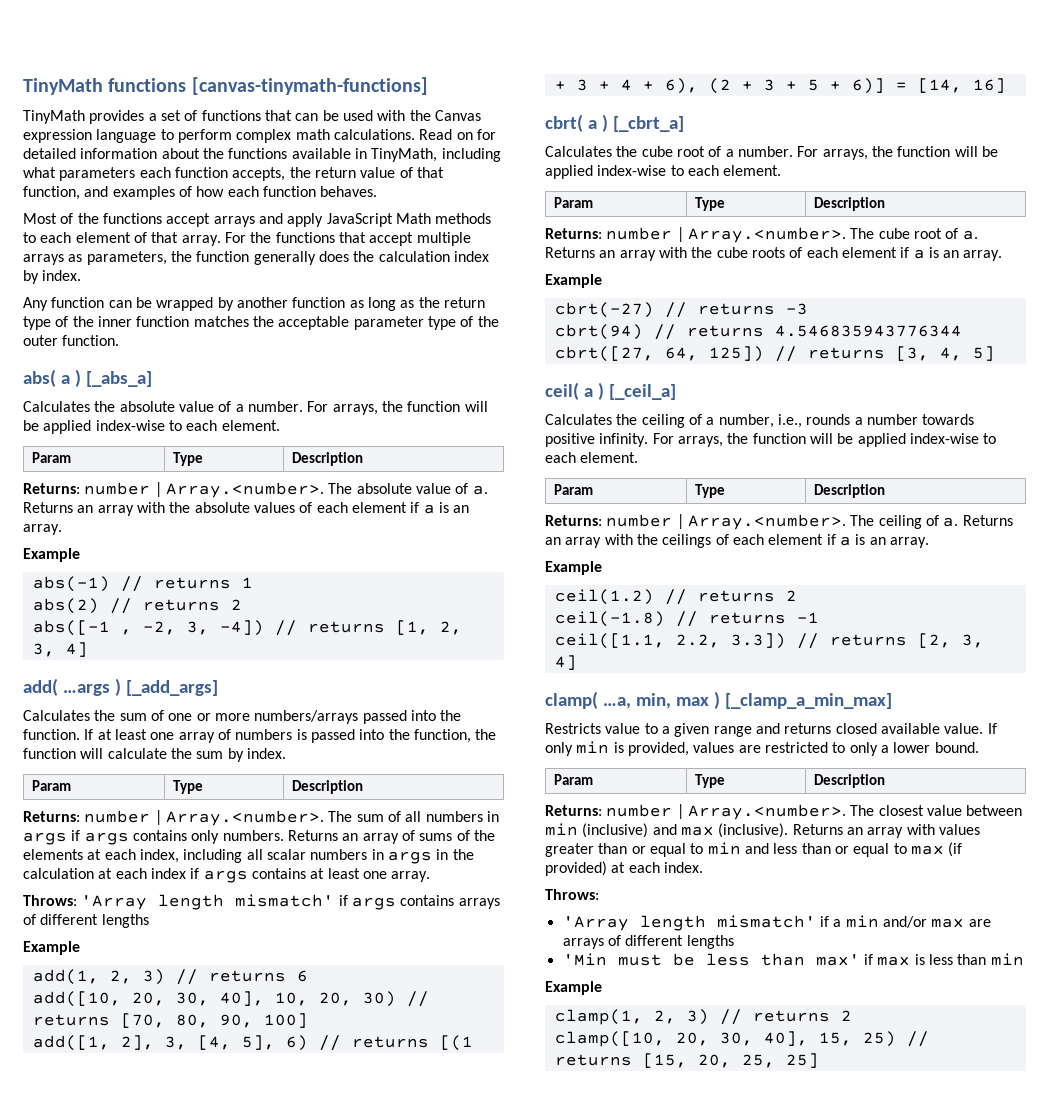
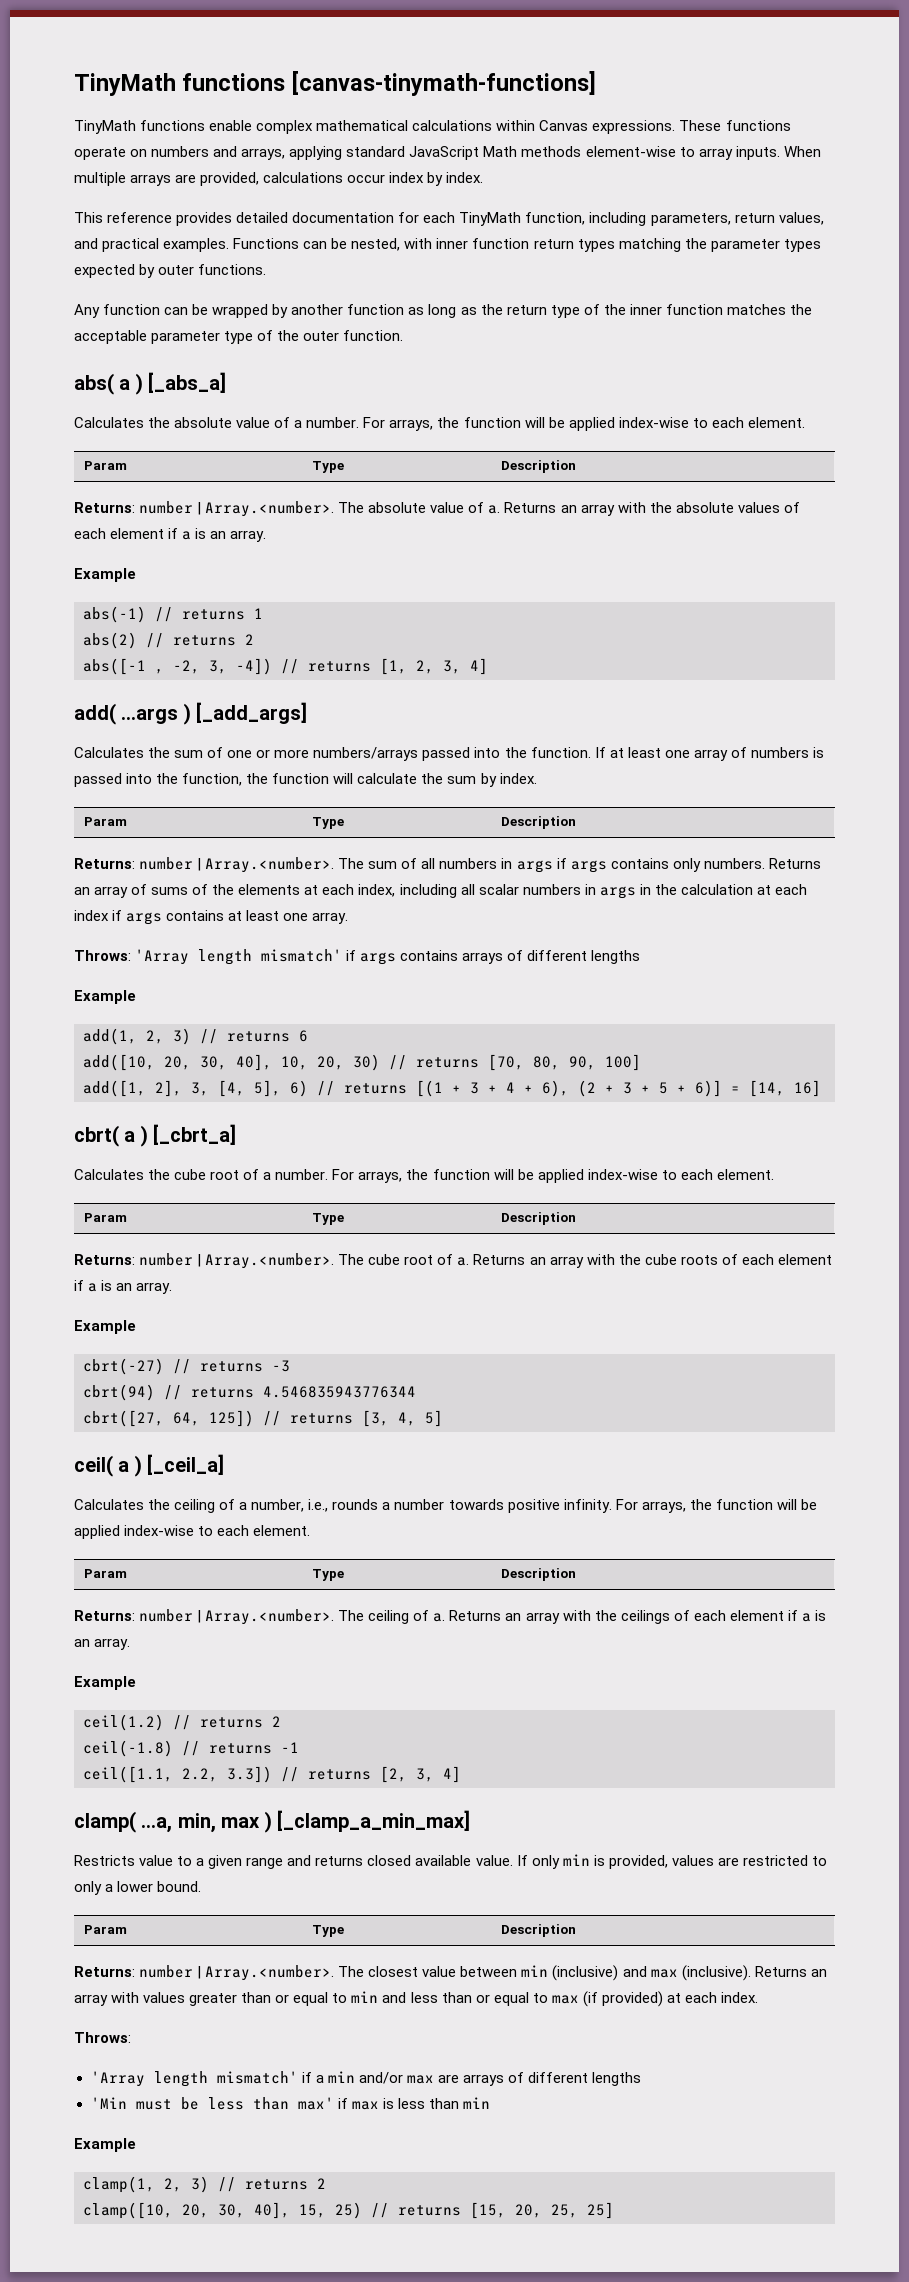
[89,110,481,124] [23,129,496,143] [23,148,501,162] [23,167,444,181] [23,186,378,200] [23,213,492,227] [23,232,471,246] [23,251,489,265] [23,270,82,284] provides a set of functions that can be used with the Canvas expression language to perform complex math calculations. Read on for detailed information about the functions available in TinyMath, including what parameters each function accepts, the return value of that function, and examples of how each function behaves. // Most of the functions accept arrays and apply JavaScript Math methods to each element of that array. For the functions that accept multiple arrays as parameters, the function generally does the calculation index by index. -> [140,120,791,134] [74,146,821,160] [74,172,484,186] [74,212,824,226] [74,238,821,252] [74,264,267,278] functions enable complex mathematical calculations within Canvas expressions. These functions operate on numbers and arrays, applying standard JavaScript Math methods element-wise to array inputs. When multiple arrays are provided, calculations occur index by index. // This reference provides detailed documentation for each TinyMath function, including parameters, return values, and practical examples. Functions can be nested, with inner function return types matching the parameter types expected by outer functions.

